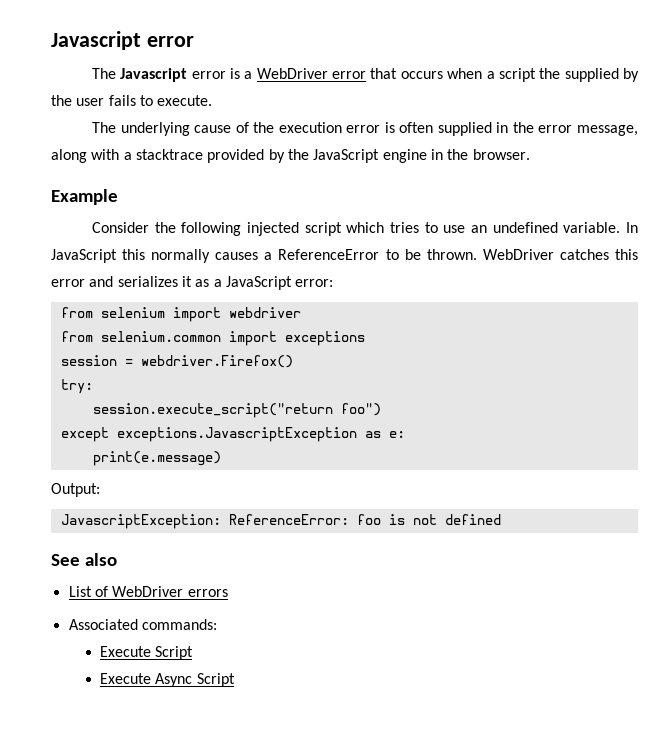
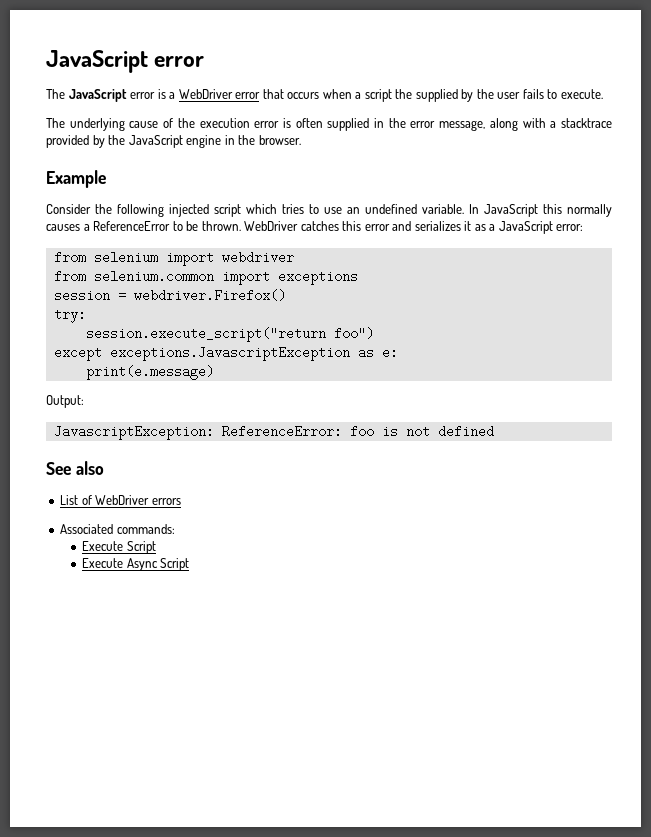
[51,31,141,50] Javascript -> [46,50,148,73] JavaScript
[120,68,188,82] Javascript -> [68,89,127,102] JavaScript

